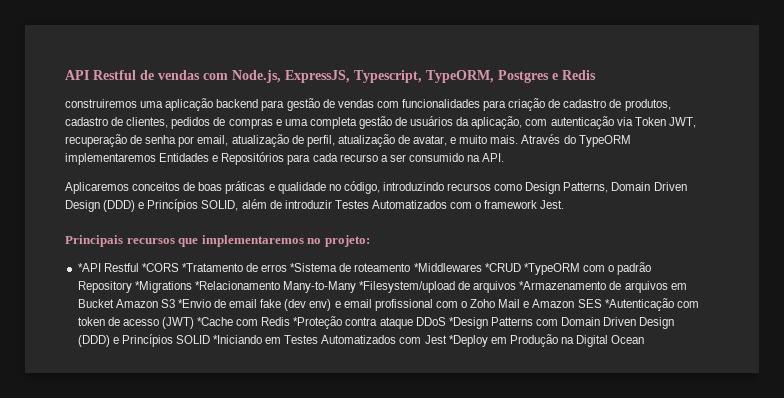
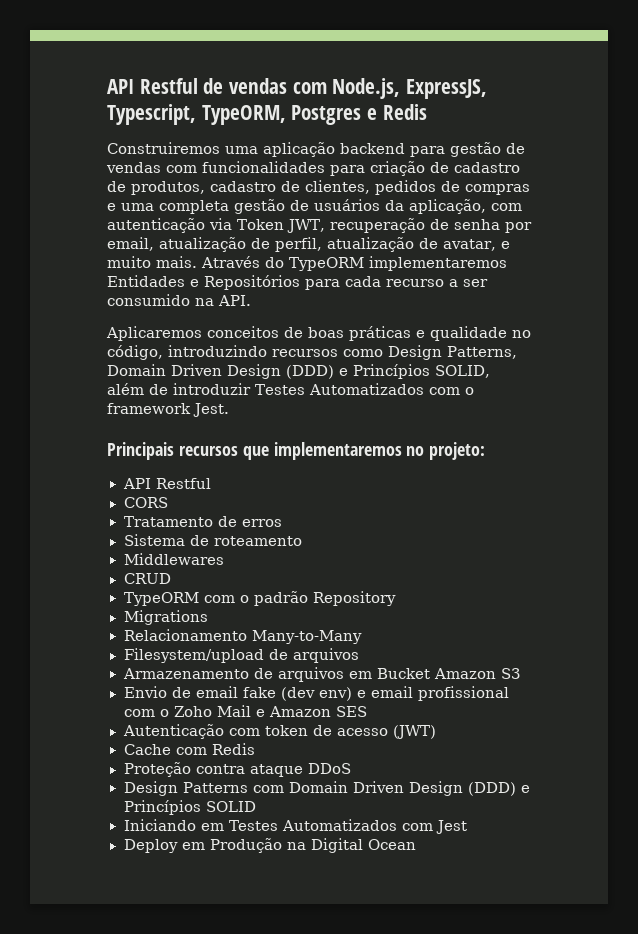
[65,99,137,108] construiremos -> [107,142,220,154] Construiremos
[77,263,243,272] *API Restful *CORS *Tratamento -> [122,478,211,489] [123,497,168,508] [123,516,213,527] API Restful // CORS // Tratamento
[290,263,338,272] *Sistema -> [123,534,185,546] // Sistema
[413,263,580,275] *Middlewares *CRUD *TypeORM -> [123,553,224,565] [123,573,171,584] [123,592,199,606] // Middlewares // CRUD // TypeORM
[134,281,280,293] *Migrations *Relacionamento -> [123,610,208,625] [123,629,247,641] // Migrations // Relacionamento
[359,281,607,293] *Filesystem/upload de arquivos *Armazenamento -> [123,648,359,663] [122,668,249,679] // Filesystem/upload de arquivos // Armazenamento
[177,299,211,308] *Envio -> [123,686,167,698] // Envio
[604,298,674,311] *Autenticação -> [122,724,224,739] // Autenticação
[197,317,234,326] *Cache -> [123,744,171,755] // Cache
[293,316,343,329] *Proteção -> [123,762,191,777] // Proteção
[448,317,488,329] *Design -> [123,781,178,796] // Design
[213,335,263,344] *Iniciando -> [123,819,196,831] // Iniciando
[448,335,488,347] *Deploy -> [123,839,178,853] // Deploy

